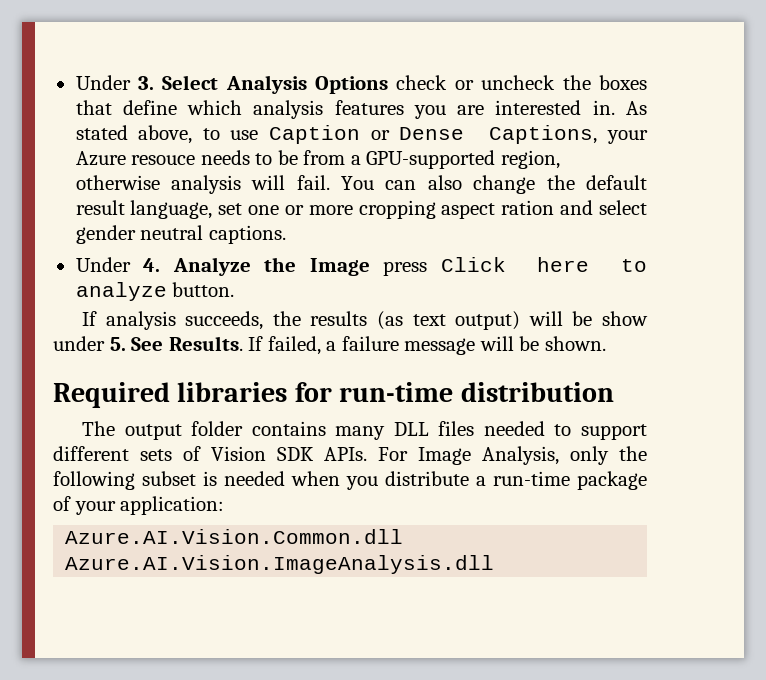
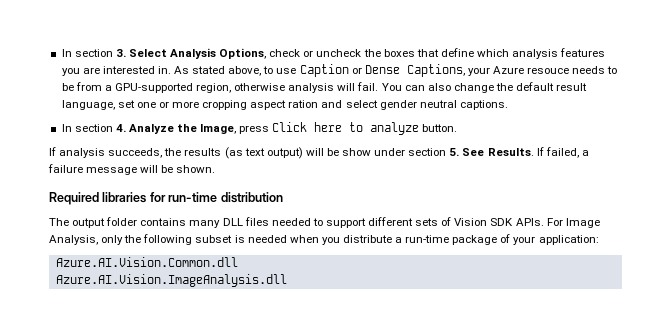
[75,75,131,90] Under -> [61,49,113,57] In section
[315,76,389,94] Options -> [219,48,267,59] Options,
[75,257,131,272] Under -> [61,124,113,132] In section
[309,258,370,276] Image -> [200,124,237,134] Image,
(105, 343) none -> [408,148,447,156] section

